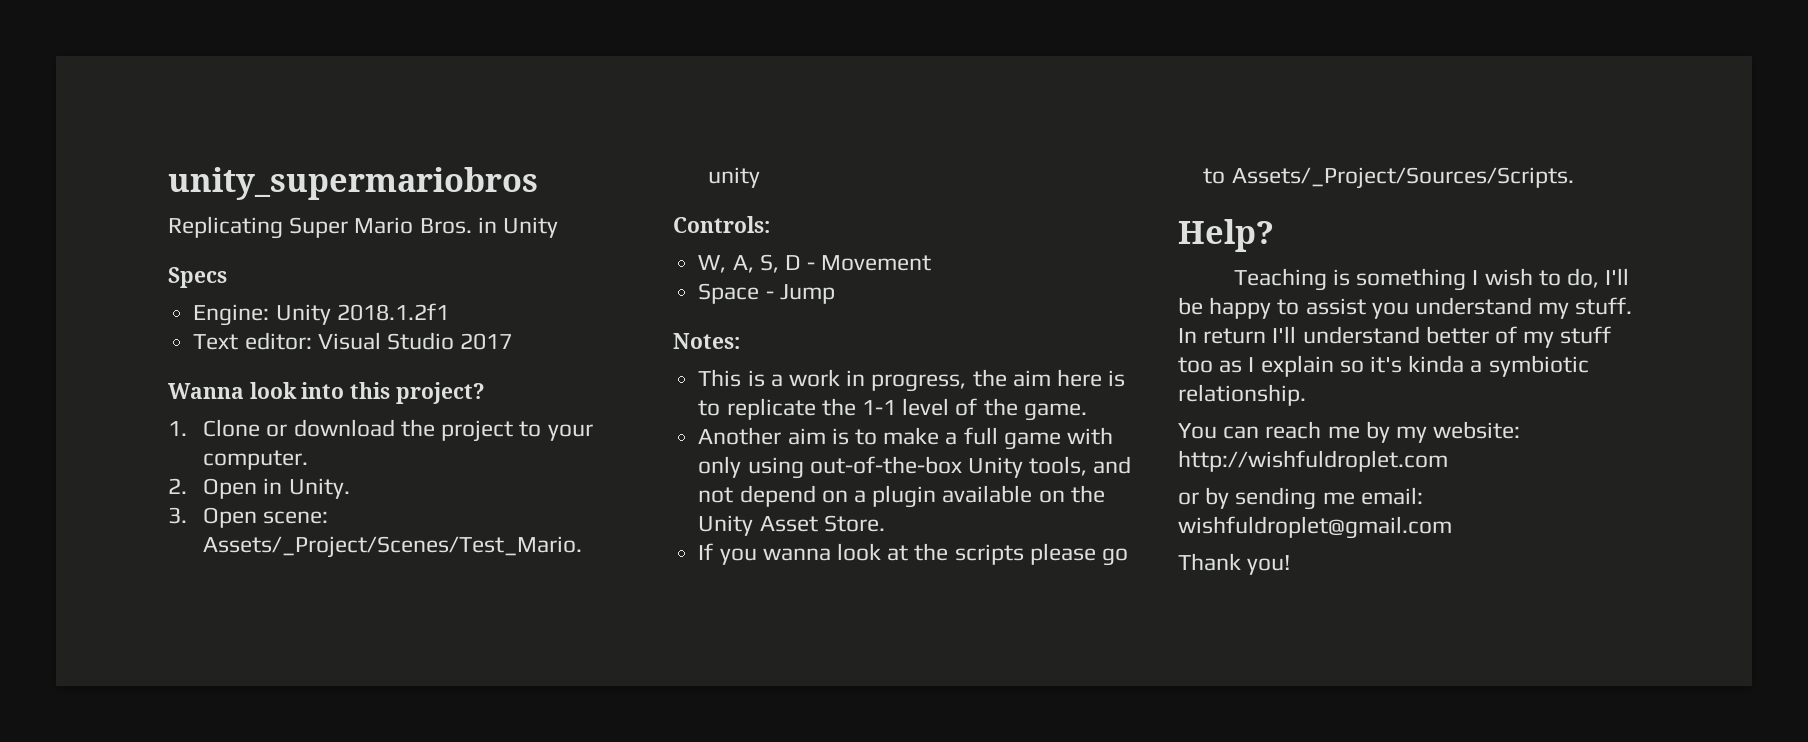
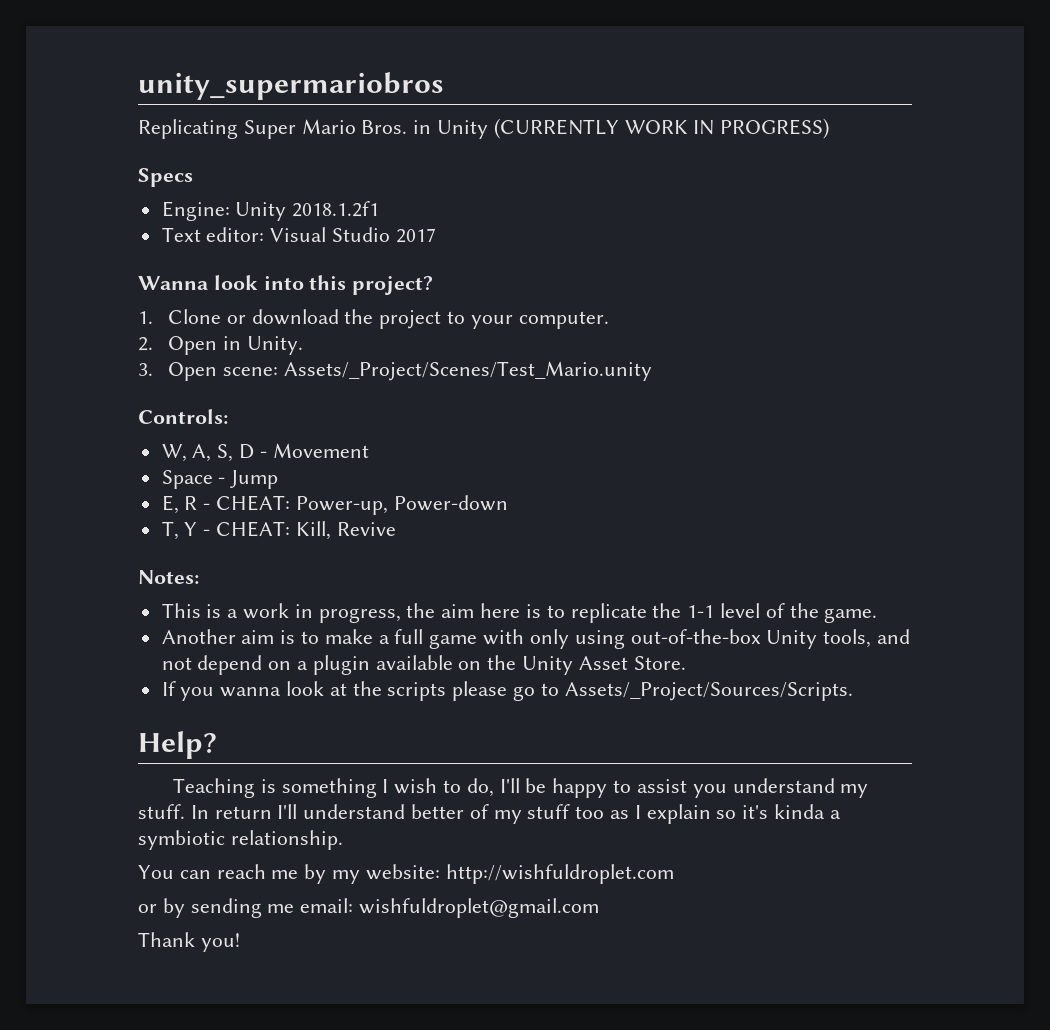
(559, 227) none -> [493,118,830,139] (CURRENTLY WORK IN PROGRESS)
(835, 294) none -> [161,495,508,515] [161,521,396,540] // E, R - CHEAT: Power-up, Power-down // T, Y - CHEAT: Kill, Revive

